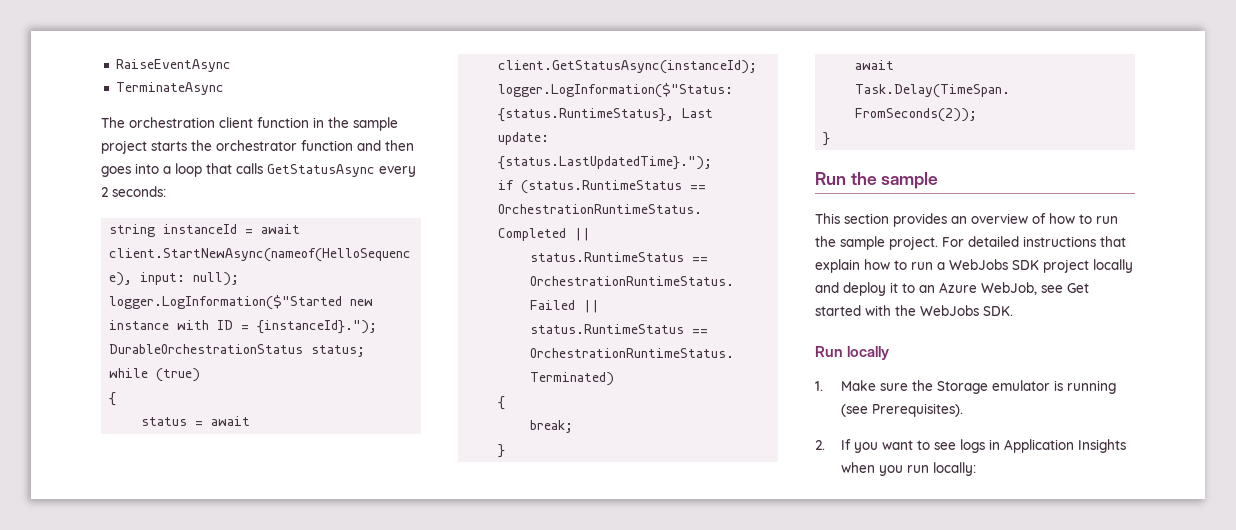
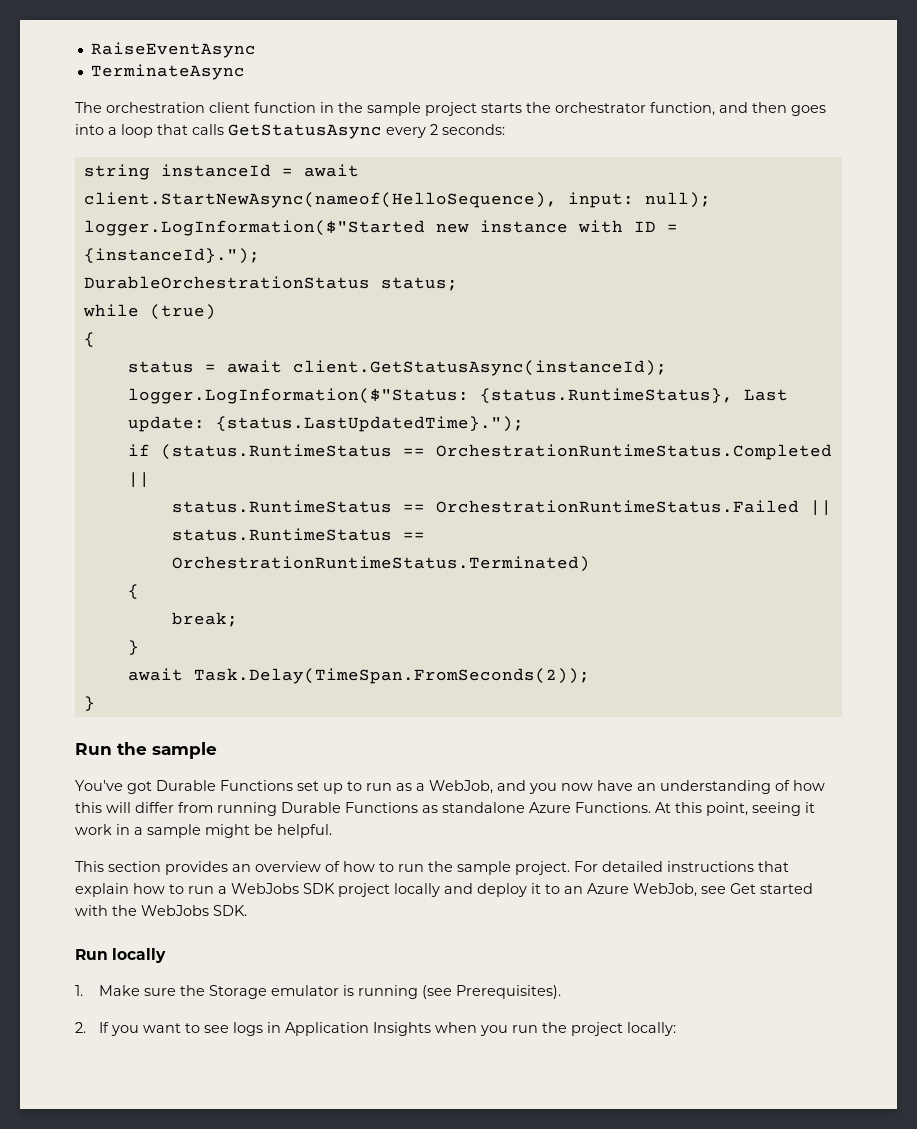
[301,140,353,151] function -> [650,102,715,116] function,
(939, 180) none -> [75,780,825,794] [75,802,815,816] [75,824,332,838] // You've got Durable Functions set up to run as a WebJob, and you now have an understanding of how this will differ from running Durable Functions as standalone Azure Functions. At this point, seeing it work in a sample might be helpful.
(929, 469) none -> [541,1022,623,1036] the project

